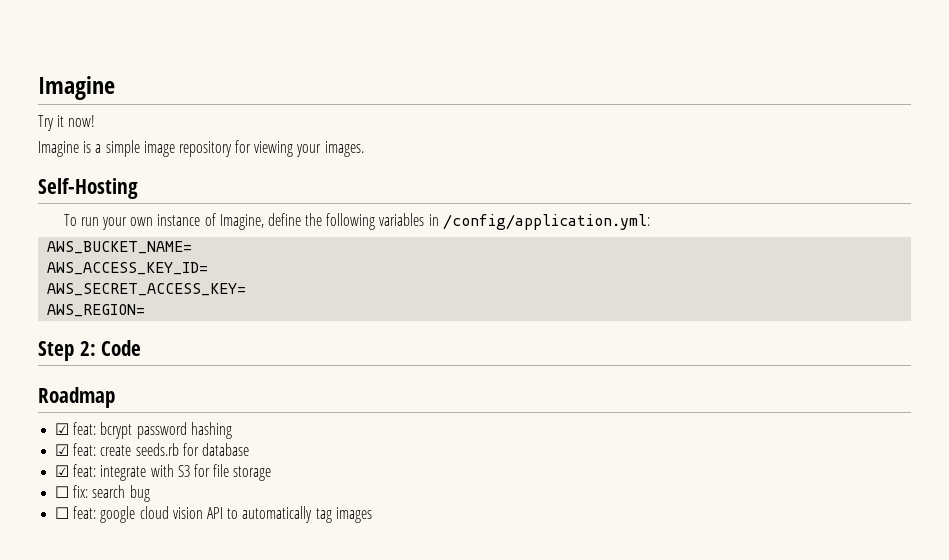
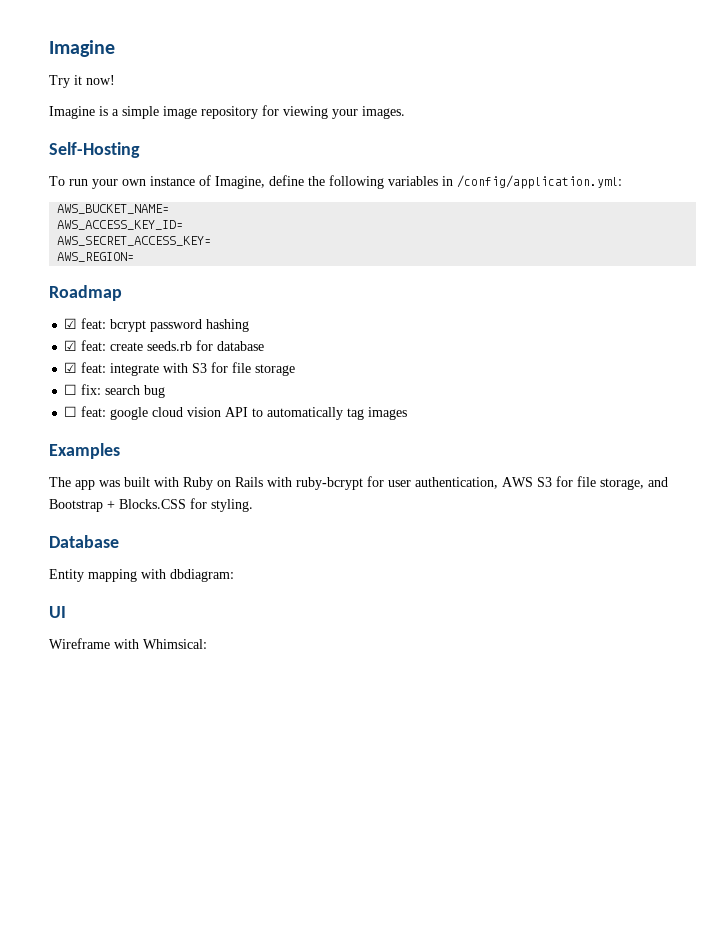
[38,340,142,361] // Step 2: Code -> (135, 257) none
(372, 515) none -> [49,443,120,459] [49,476,668,490] [49,498,253,512] [49,535,119,548] [49,569,234,582] [49,606,66,618] [49,638,207,649] // Examples // The app was built with Ruby on Rails with ruby-bcrypt for user authentication, AWS S3 for file storage, and Bootstrap + Blocks.CSS for styling. // Database // Entity mapping with dbdiagram: // UI // Wireframe with Whimsical:

